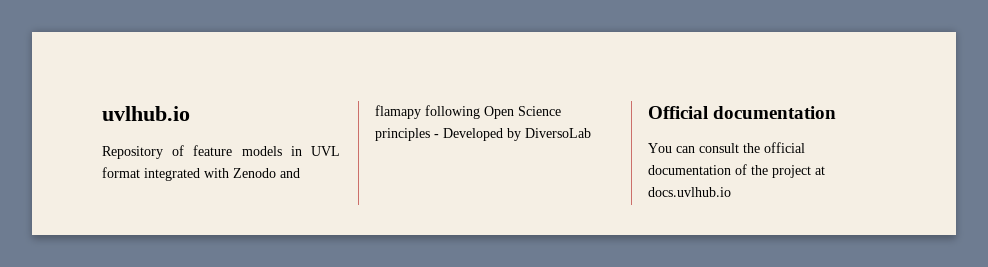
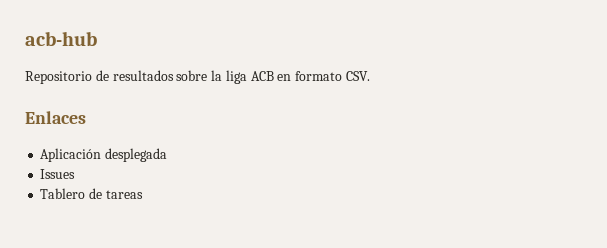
[102,106,190,121] [102,145,340,159] [102,167,300,181] [375,105,561,119] [375,128,591,141] [648,106,837,119] [648,142,805,153] [648,164,825,178] [648,187,731,197] uvlhub.io // Repository of feature models in UVL format integrated with Zenodo and flamapy following Open Science principles - Developed by DiversoLab // Official documentation // You can consult the official documentation of the project at docs.uvlhub.io -> [25,31,97,46] [25,70,371,84] [25,111,86,124] [40,148,168,162] [40,169,76,179] [40,188,143,199] acb-hub // Repositorio de resultados sobre la liga ACB en formato CSV. // Enlaces // Aplicación desplegada // Issues // Tablero de tareas

